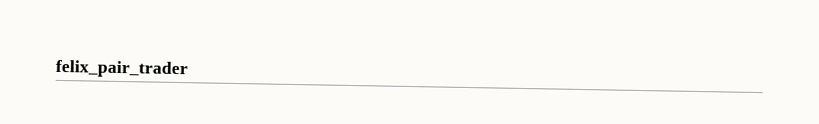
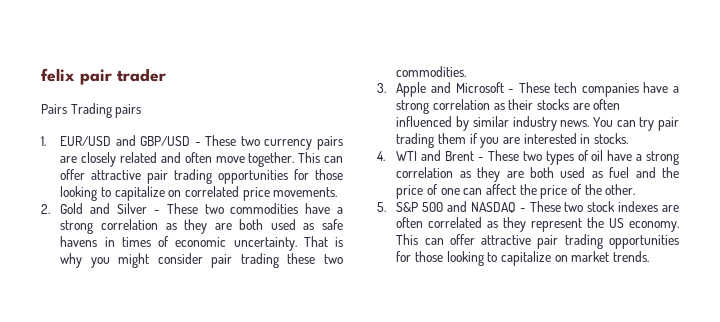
[55,59,188,79] felix_pair_trader -> [41,68,166,85] [41,103,142,118] [41,135,344,150] [60,152,343,167] [60,169,343,184] [60,186,338,201] [41,203,343,214] [60,219,344,234] [60,236,343,251] [60,253,344,268] [396,66,467,77] [377,82,679,97] [396,99,621,114] [396,116,679,131] [396,133,628,148] [377,150,679,165] [396,167,679,182] [396,184,636,199] [377,201,679,213] [396,217,679,232] [396,234,679,249] [396,251,649,266] felix pair trader // Pairs Trading pairs // 1. EUR/USD and GBP/USD - These two currency pairs are closely related and often move together. This can offer attractive pair trading opportunities for those looking to capitalize on correlated price movements. // 2. Gold and Silver - These two commodities have a strong correlation as they are both used as safe havens in times of economic uncertainty. That is why you might consider pair trading these two commodities. // 3. Apple and Microsoft - These tech companies have a strong correlation as their stocks are often influenced by similar industry news. You can try pair trading them if you are interested in stocks. // 4. WTI and Brent - These two types of oil have a strong correlation as they are both used as fuel and the price of one can affect the price of the other. // 5. S&P 500 and NASDAQ - These two stock indexes are often correlated as they represent the US economy. This can offer attractive pair trading opportunities for those looking to capitalize on market trends.

